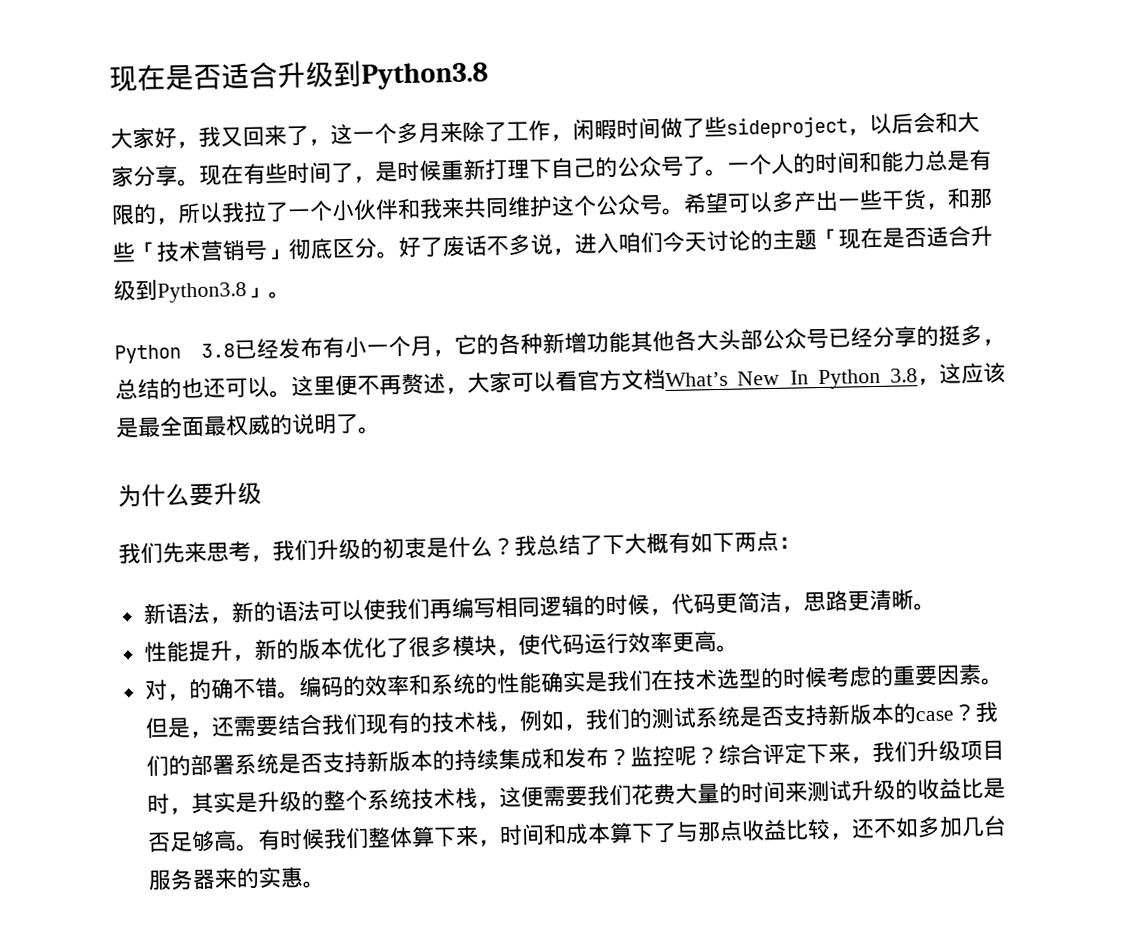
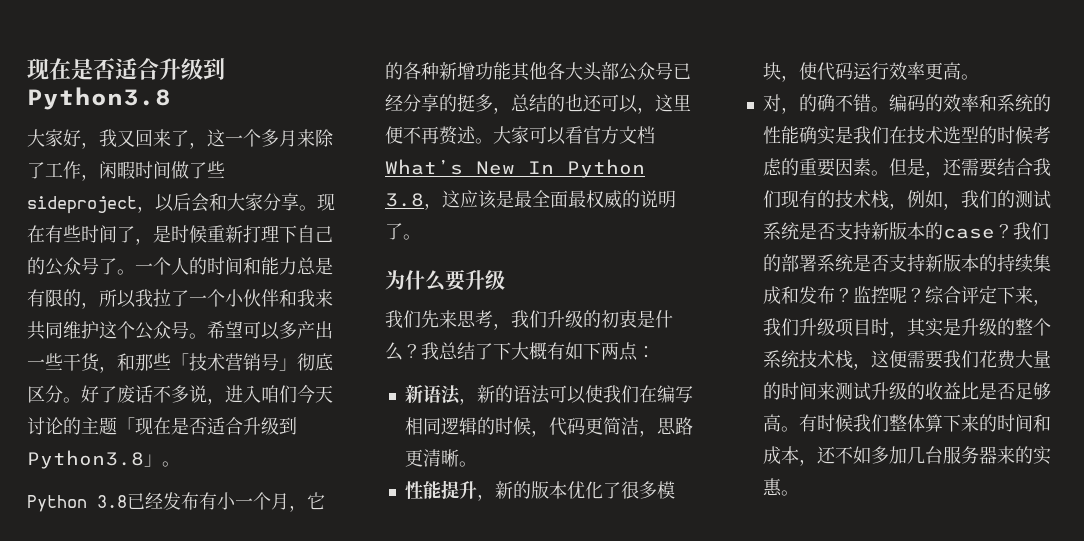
[269,390,292,398] 。 -> [637,107,655,114] ，
[445,386,468,395] ， -> [475,138,493,144] 。
[428,599,452,619] 再 -> [638,385,657,403] 在
[477,839,501,847] ， -> [978,414,997,432] 的
[608,818,831,844] 算下了与那点收益比较 -> (799, 455) none

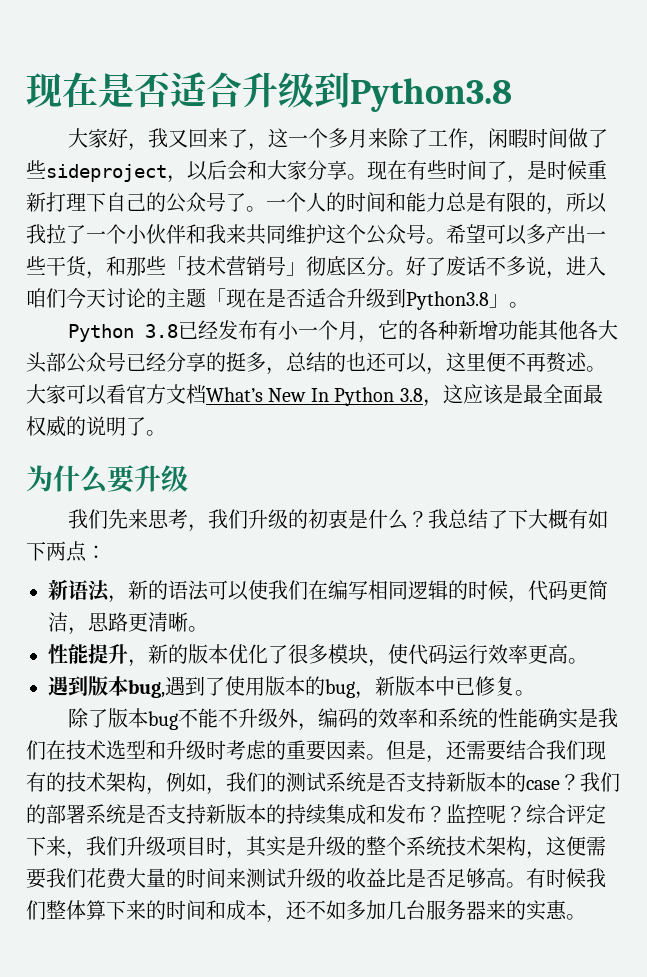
[762,94,889,114] 对，的确不错。 -> [48,676,535,699] [67,708,318,731] 遇到版本bug,遇到了使用版本的bug，新版本中已修复。 // 除了版本bug不能不升级外，
[978,126,1033,144] 的时候 -> [146,740,226,760] 和升级时
[870,190,889,209] 栈 -> [106,772,146,792] 架构
[834,350,853,369] 栈 -> [486,836,526,856] 架构

